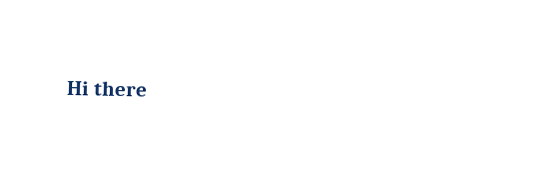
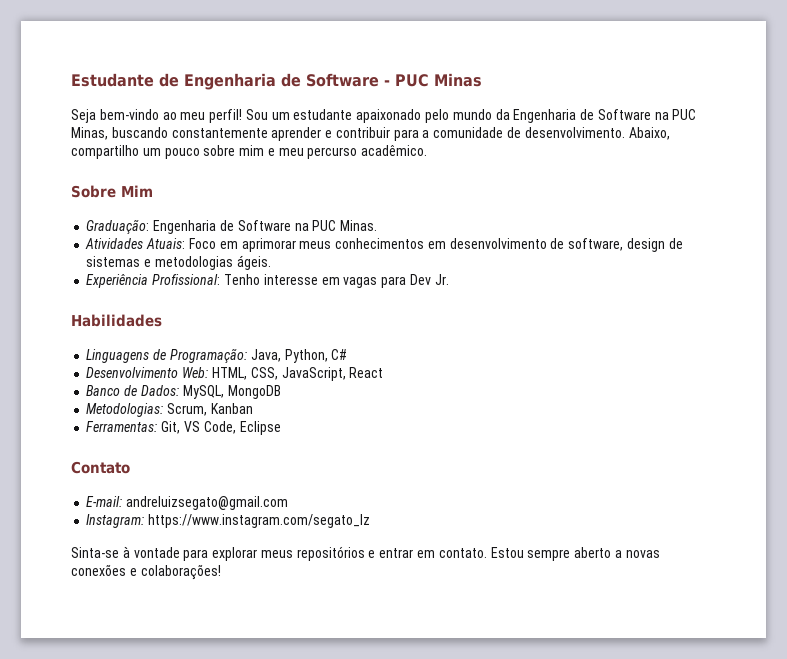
[66,80,148,97] Hi there -> [71,73,482,90] [71,109,697,123] [71,127,670,141] [71,145,428,159] [71,185,153,198] [86,220,378,234] [85,238,683,252] [86,255,271,270] [86,274,449,288] [71,314,162,327] [86,349,348,363] [86,367,384,381] [86,385,281,399] [86,403,253,417] [86,421,281,435] [71,461,130,474] [86,496,289,510] [86,514,371,528] [71,546,660,561] [71,564,221,580] Estudante de Engenharia de Software - PUC Minas // Seja bem-vindo ao meu perfil! Sou um estudante apaixonado pelo mundo da Engenharia de Software na PUC Minas, buscando constantemente aprender e contribuir para a comunidade de desenvolvimento. Abaixo, compartilho um pouco sobre mim e meu percurso acadêmico. // Sobre Mim // Graduação: Engenharia de Software na PUC Minas. // Atividades Atuais: Foco em aprimorar meus conhecimentos em desenvolvimento de software, design de sistemas e metodologias ágeis. // Experiência Profissional: Tenho interesse em vagas para Dev Jr. // Habilidades // Linguagens de Programação: Java, Python, C# // Desenvolvimento Web: HTML, CSS, JavaScript, React // Banco de Dados: MySQL, MongoDB // Metodologias: Scrum, Kanban // Ferramentas: Git, VS Code, Eclipse // Contato // E-mail: andreluizsegato@gmail.com // Instagram: https://www.instagram.com/segato_lz // Sinta-se à vontade para explorar meus repositórios e entrar em contato. Estou sempre aberto a novas conexões e colaborações!

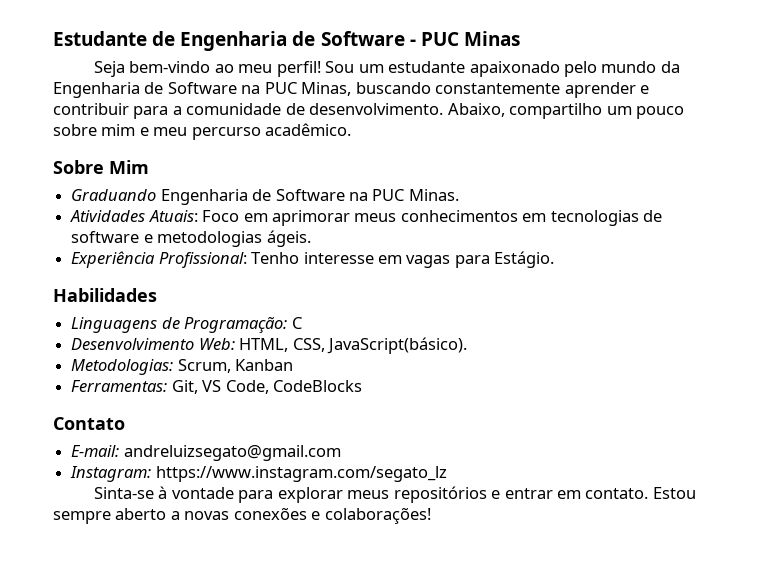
[86,220,150,234] Graduação: -> [71,189,157,201] Graduando
[449,238,683,252] [86,256,141,267] desenvolvimento de software, design de sistemas -> [550,210,663,226] [71,231,140,243] tecnologias de software
[409,274,449,285] Dev Jr. -> [494,251,555,268] Estágio.
[250,349,348,363] Java, Python, C# -> [291,317,302,329] C
[281,367,384,381] [86,385,281,399] JavaScript, React // Banco de Dados: MySQL, MongoDB -> [326,337,467,354] JavaScript(básico).
[239,421,281,435] Eclipse -> [272,380,362,392] CodeBlocks

